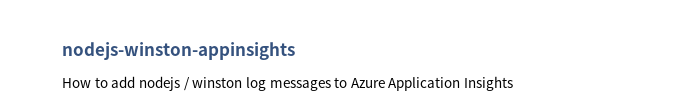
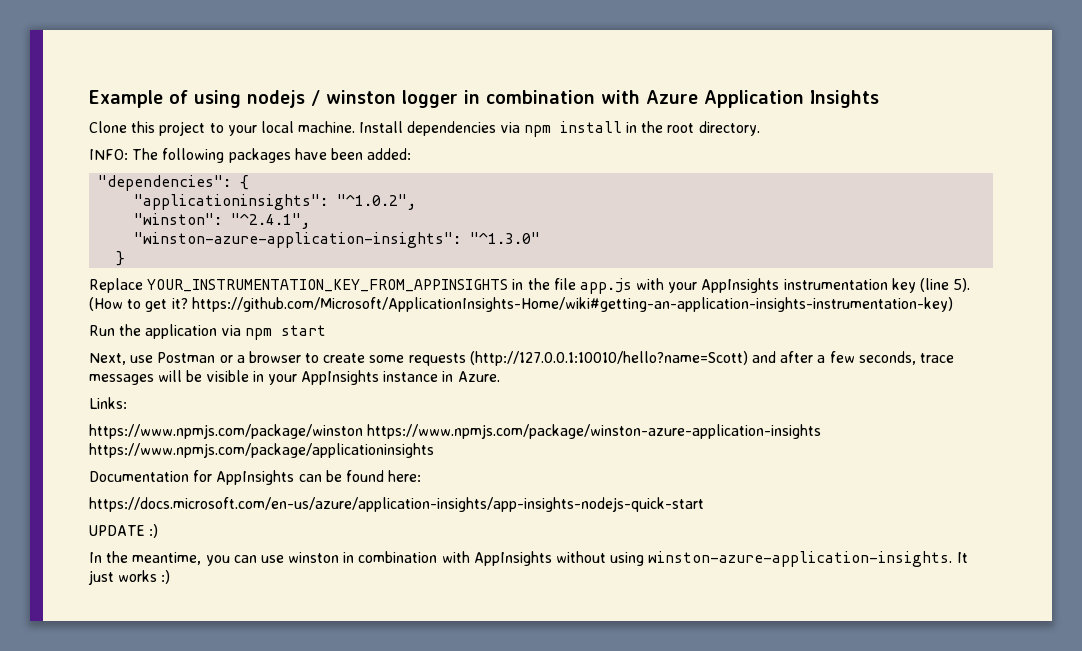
[62,42,295,60] [62,76,514,91] nodejs-winston-appinsights // How to add nodejs / winston log messages to Azure Application Insights -> [89,90,879,108] [89,121,760,137] [89,148,412,163] [98,175,250,191] [134,194,417,210] [134,213,311,229] [134,232,541,248] [116,251,126,266] [89,278,971,294] [89,297,953,312] [89,324,326,340] [89,351,954,366] [89,370,500,385] [89,397,127,409] [89,424,822,439] [89,443,434,458] [89,470,422,485] [89,497,704,512] [89,524,159,538] [89,551,968,567] [88,570,171,585] Example of using nodejs / winston logger in combination with Azure Application Insights // Clone this project to your local machine. Install dependencies via npm install in the root directory. // INFO: The following packages have been added: // "dependencies": { // "applicationinsights": "^1.0.2", // "winston": "^2.4.1", // "winston-azure-application-insights": "^1.3.0" // } // Replace YOUR_INSTRUMENTATION_KEY_FROM_APPINSIGHTS in the file app.js with your AppInsights instrumentation key (line 5). (How to get it? https://github.com/Microsoft/ApplicationInsights-Home/wiki#getting-an-application-insights-instrumentation-key) // Run the application via npm start // Next, use Postman or a browser to create some requests (http://127.0.0.1:10010/hello?name=Scott) and after a few seconds, trace messages will be visible in your AppInsights instance in Azure. // Links: // https://www.npmjs.com/package/winston https://www.npmjs.com/package/winston-azure-application-insights https://www.npmjs.com/package/applicationinsights // Documentation for AppInsights can be found here: // https://docs.microsoft.com/en-us/azure/application-insights/app-insights-nodejs-quick-start // UPDATE :) // In the meantime, you can use winston in combination with AppInsights without using winston-azure-application-insights. It just works :)

